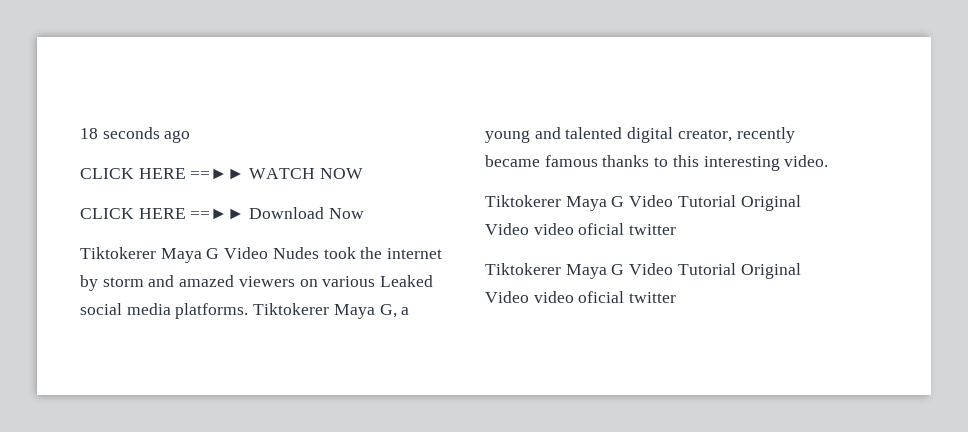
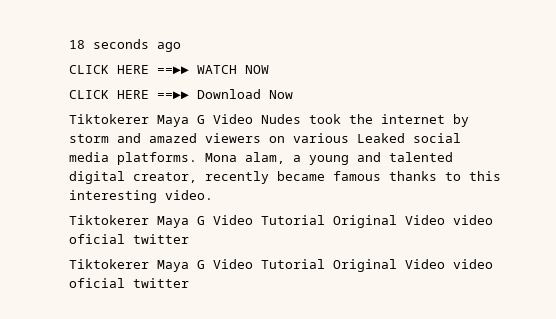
[253,303,397,319] Tiktokerer Maya G, -> [205,152,285,164] Mona alam,

